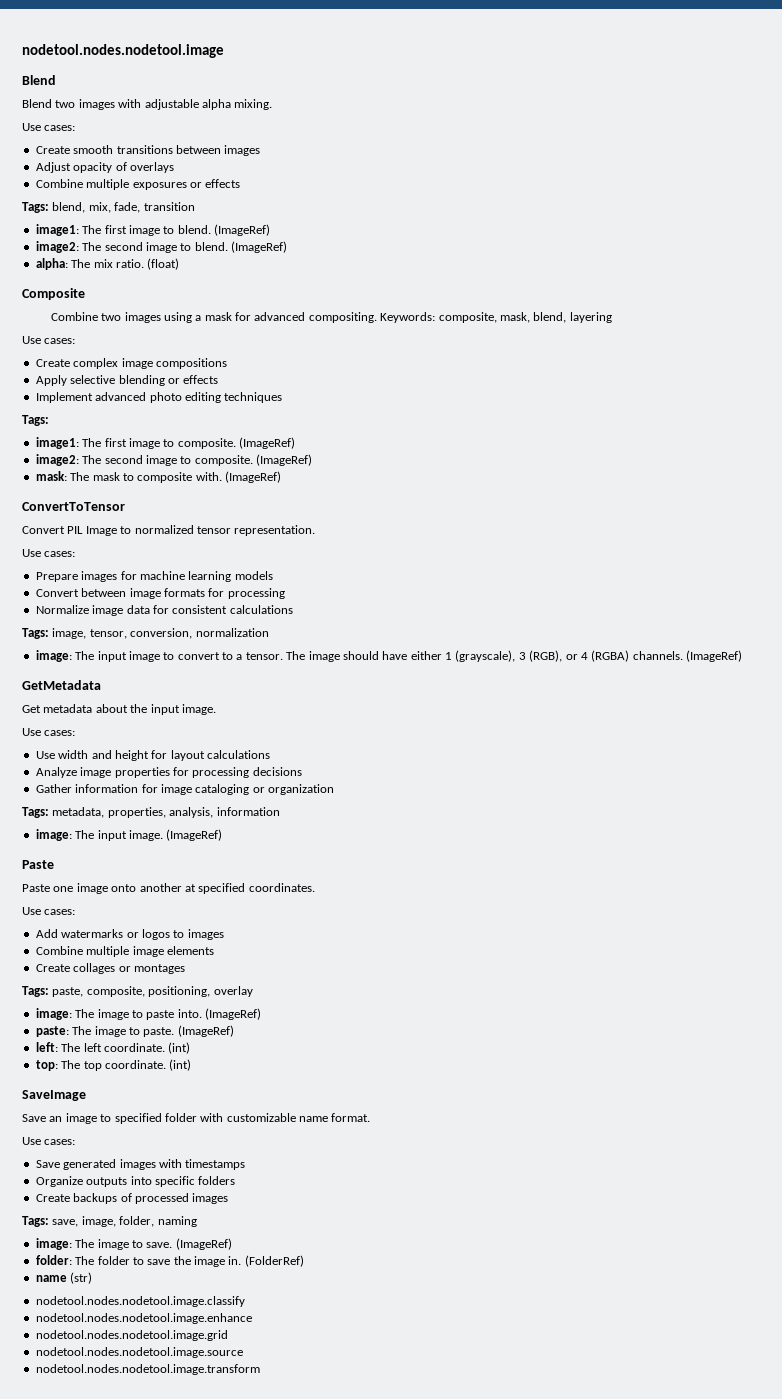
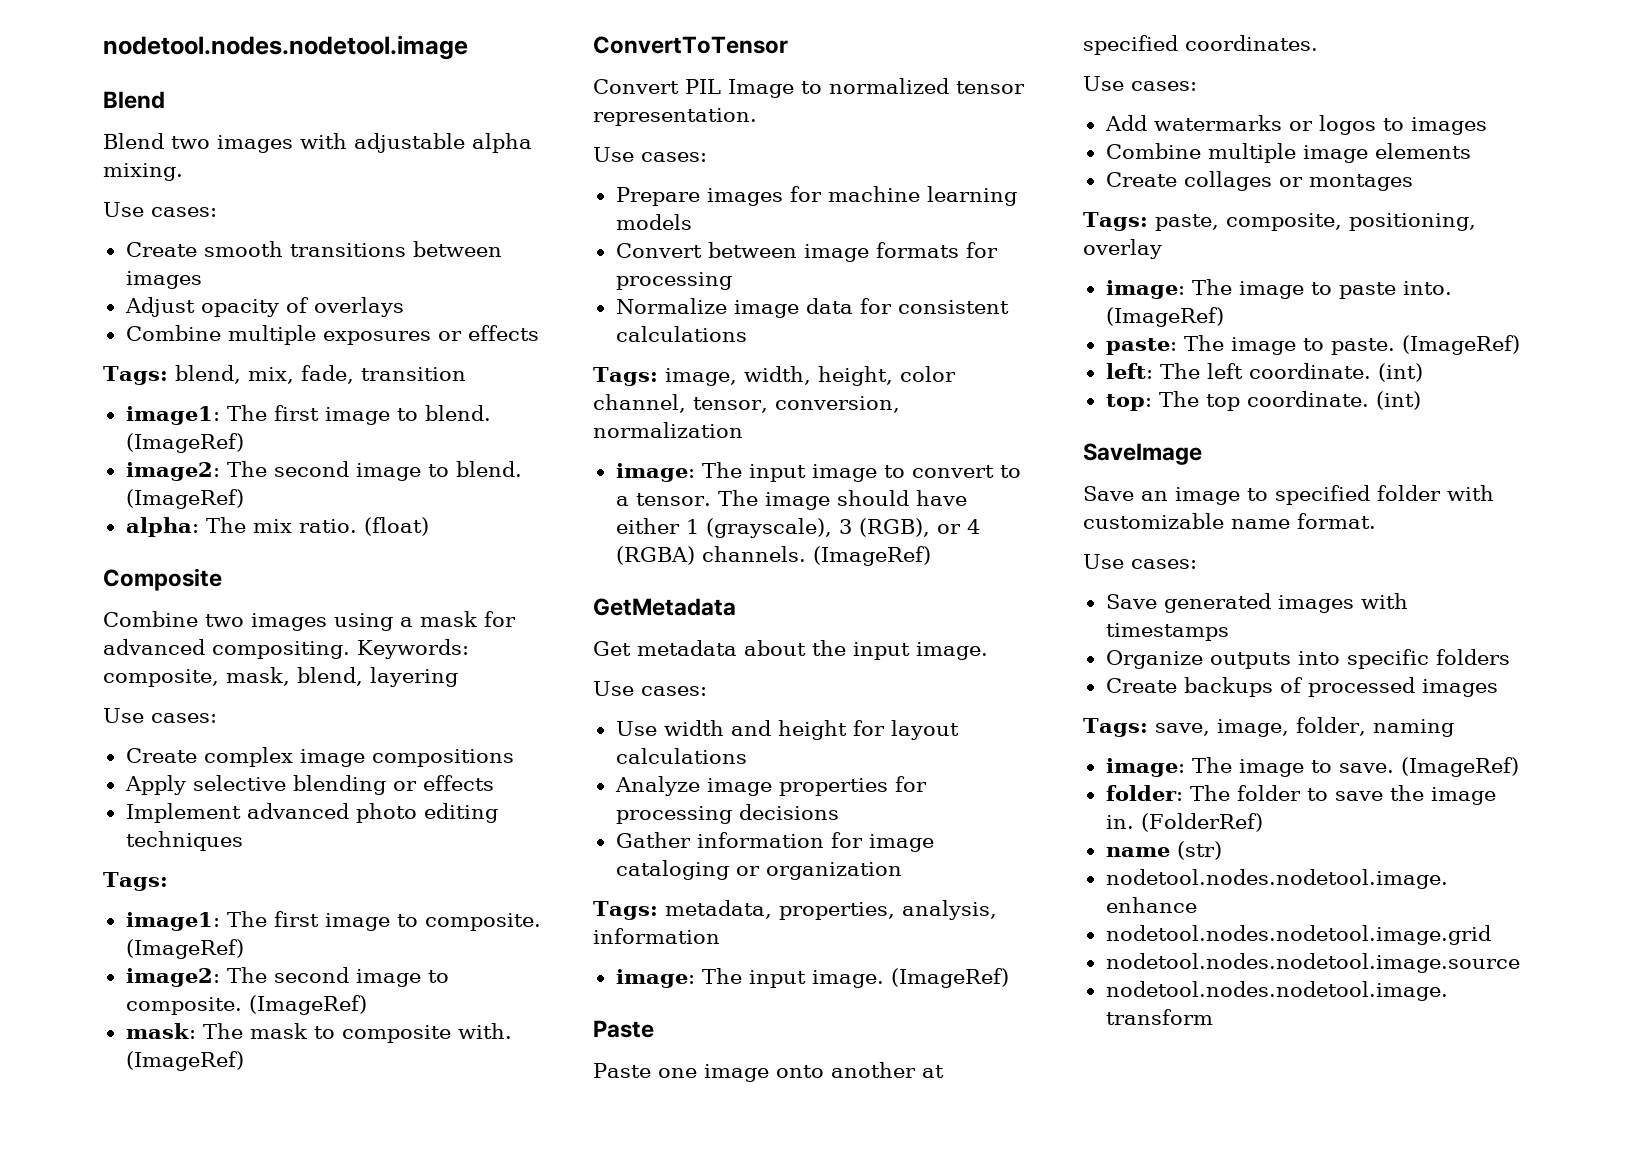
(87, 633) none -> [743,366,956,386] [593,394,686,413] width, height, color channel,
[35,1296,245,1307] // nodetool.nodes.nodetool.image.classify -> (1222, 850) none

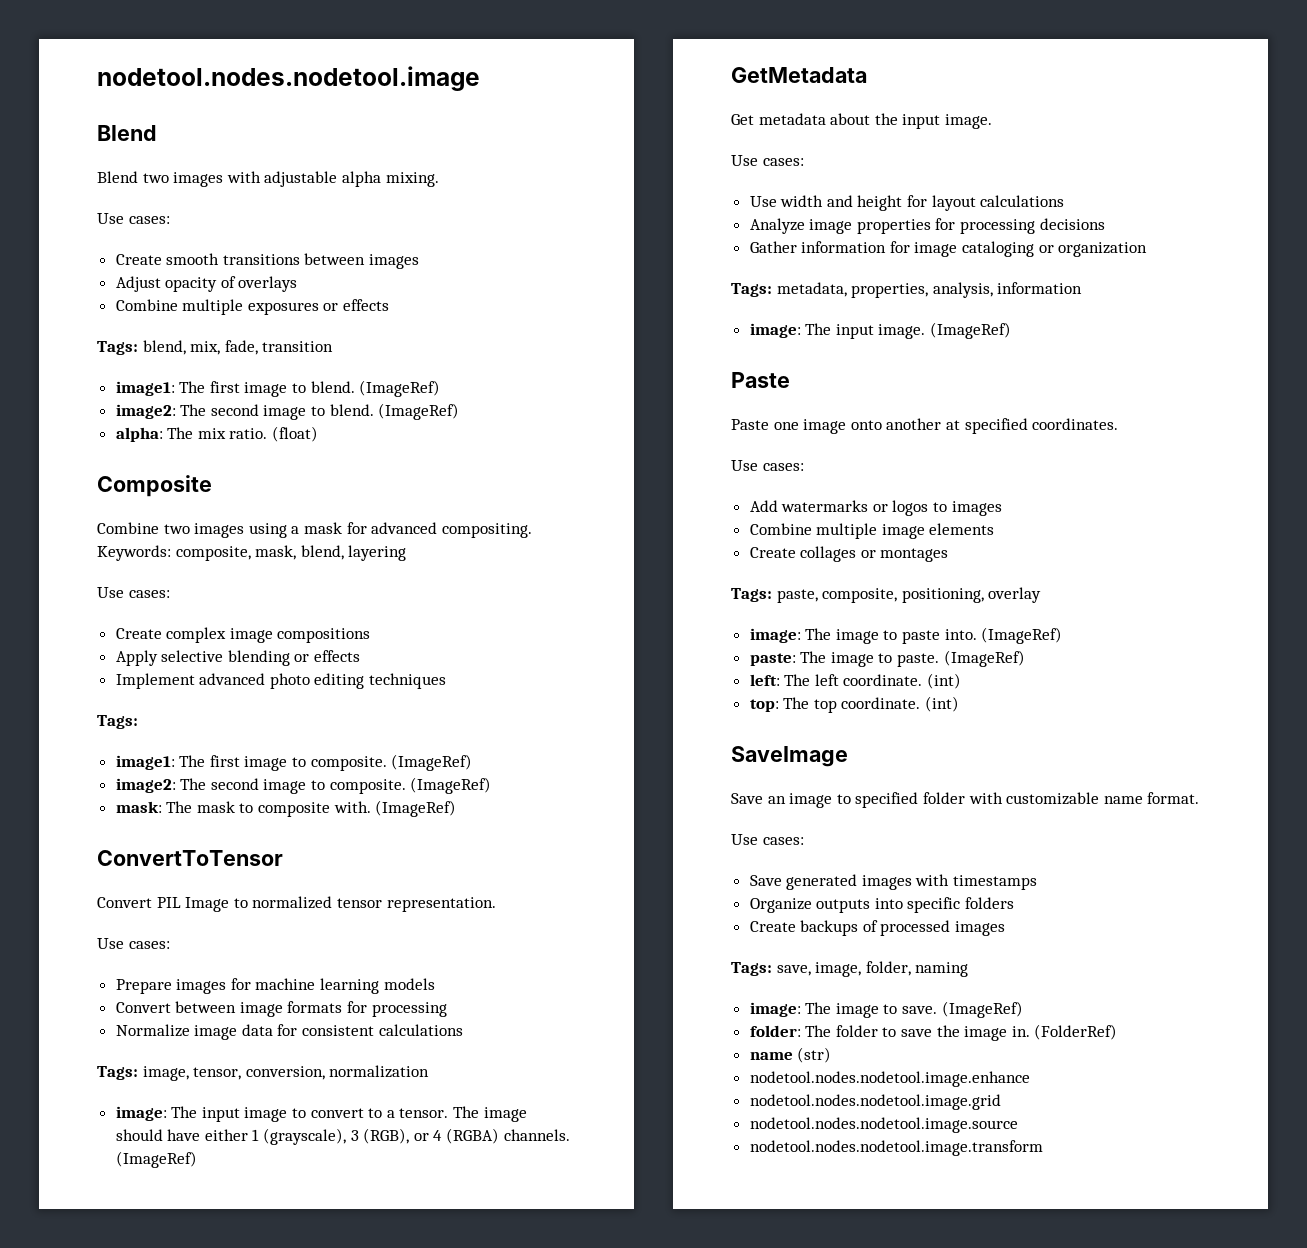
[743,366,956,386] [593,394,686,413] width, height, color channel, -> (189, 1073) none

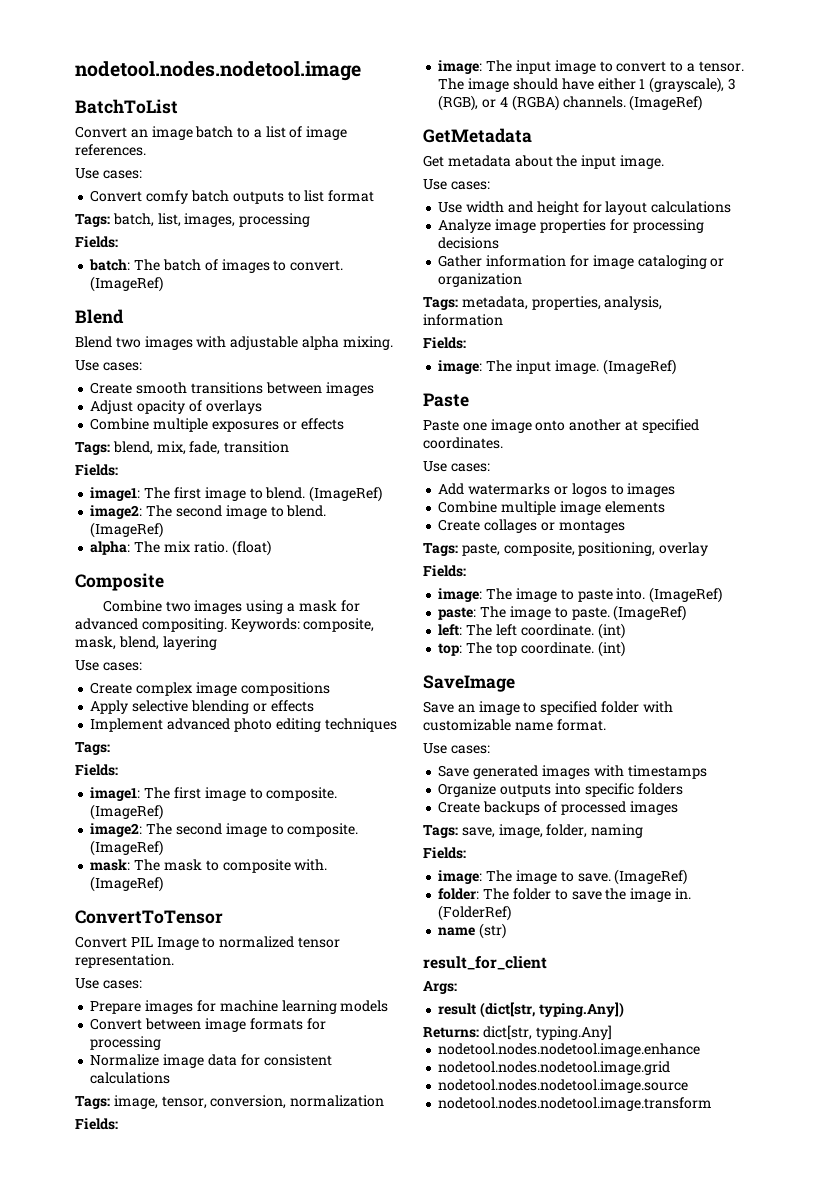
(480, 78) none -> [75,99,178,114] [75,126,348,140] [75,144,146,156] [75,168,142,179] [90,190,375,204] [75,213,311,227] [75,236,118,248] [89,259,344,273] [90,276,164,292] // BatchToList // Convert an image batch to a list of image references. // Use cases: // Convert comfy batch outputs to list format // Tags: batch, list, images, processing // Fields: // batch: The batch of images to convert. (ImageRef)
(334, 346) none -> [75,464,118,476] // Fields:
(138, 722) none -> [75,764,118,776] // Fields:
(430, 1071) none -> [75,1118,118,1130] // Fields:
(1083, 288) none -> [423,337,466,349] // Fields:
(1042, 595) none -> [423,565,466,577] // Fields:
(969, 969) none -> [423,847,466,859] // Fields:
(832, 1055) none -> [423,956,547,970] [423,981,457,994] [438,1002,624,1018] [423,1025,612,1040] // result_for_client // Args: // result (dict[str, typing.Any]) // Returns: dict[str, typing.Any]

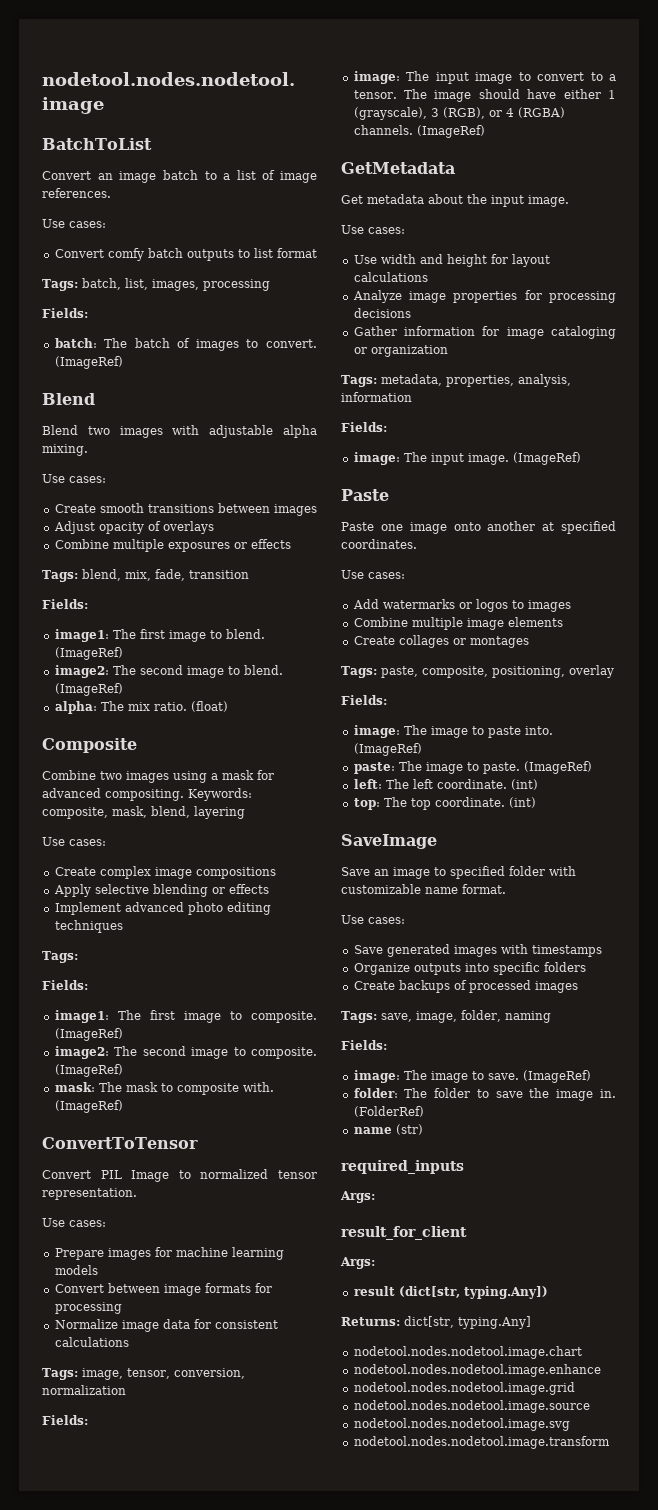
(507, 931) none -> [341,1160,464,1174] [340,1191,375,1203] // required_inputs // Args:
(612, 1032) none -> [353,1346,582,1359] // nodetool.nodes.nodetool.image.chart
(689, 1086) none -> [353,1418,570,1431] // nodetool.nodes.nodetool.image.svg

